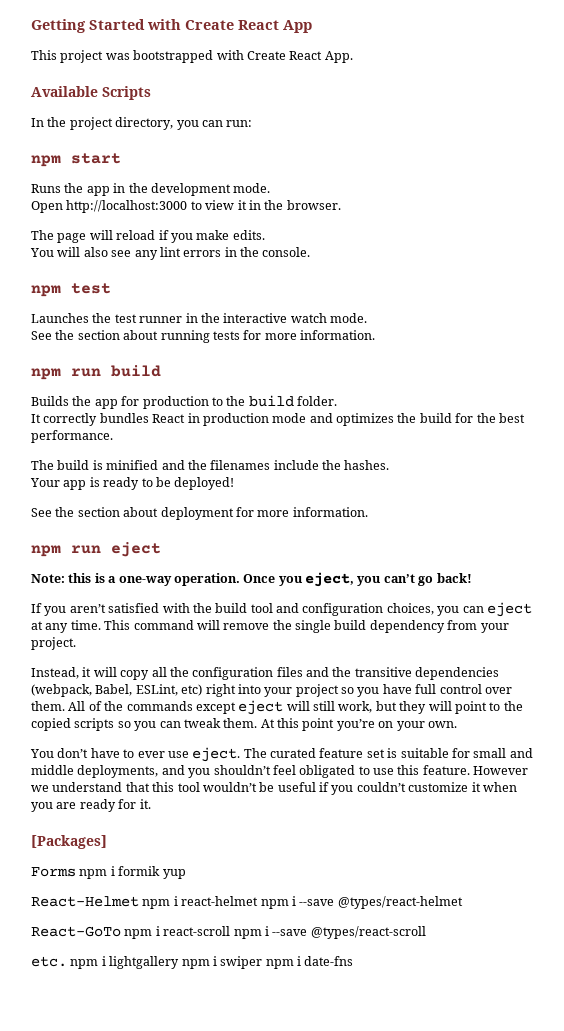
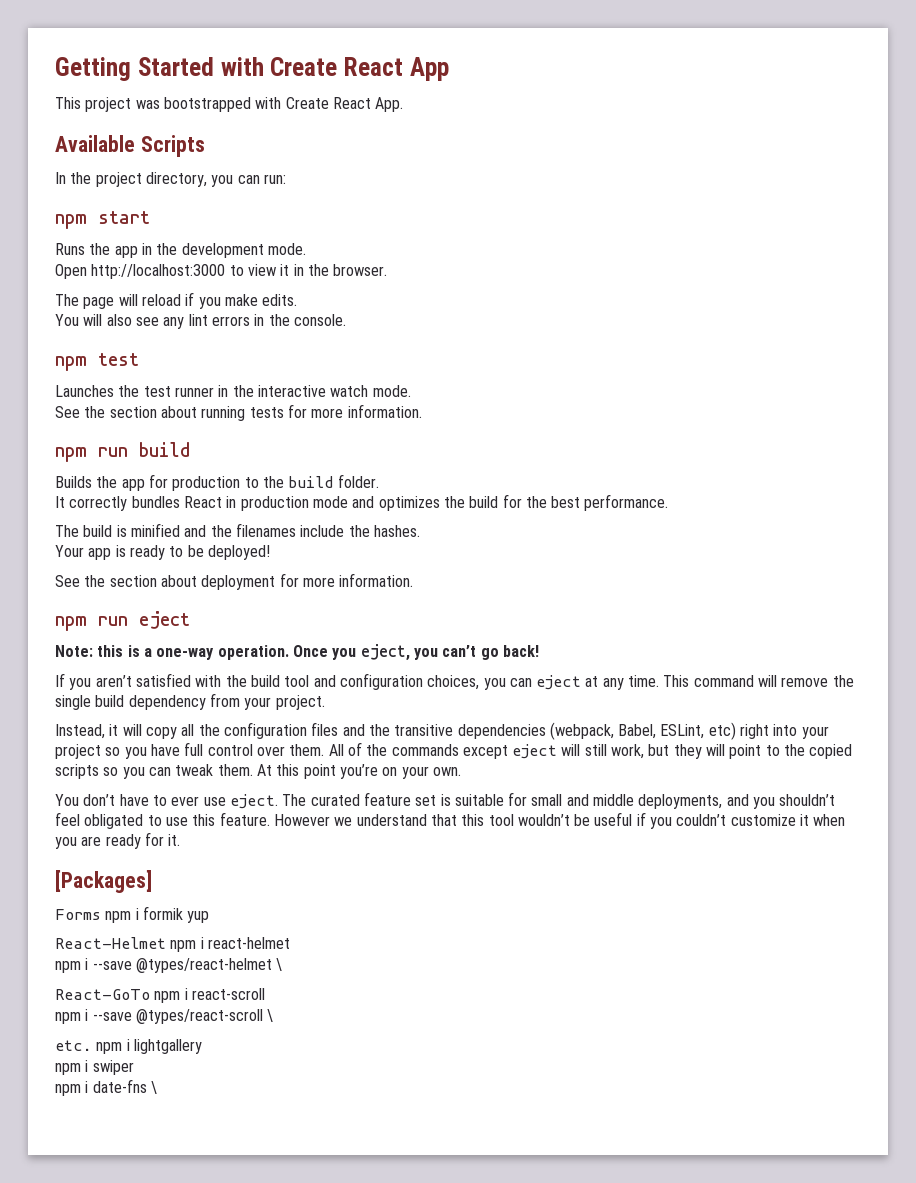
(259, 901) none -> (290, 943) //
(463, 902) none -> [276,958,283,971] \
(231, 931) none -> (265, 994) //
(426, 932) none -> [267,1009,274,1022] \
(180, 962) none -> (202, 1046) //
(263, 962) none -> (134, 1067) //
(354, 961) none -> [150,1081,157,1094] \

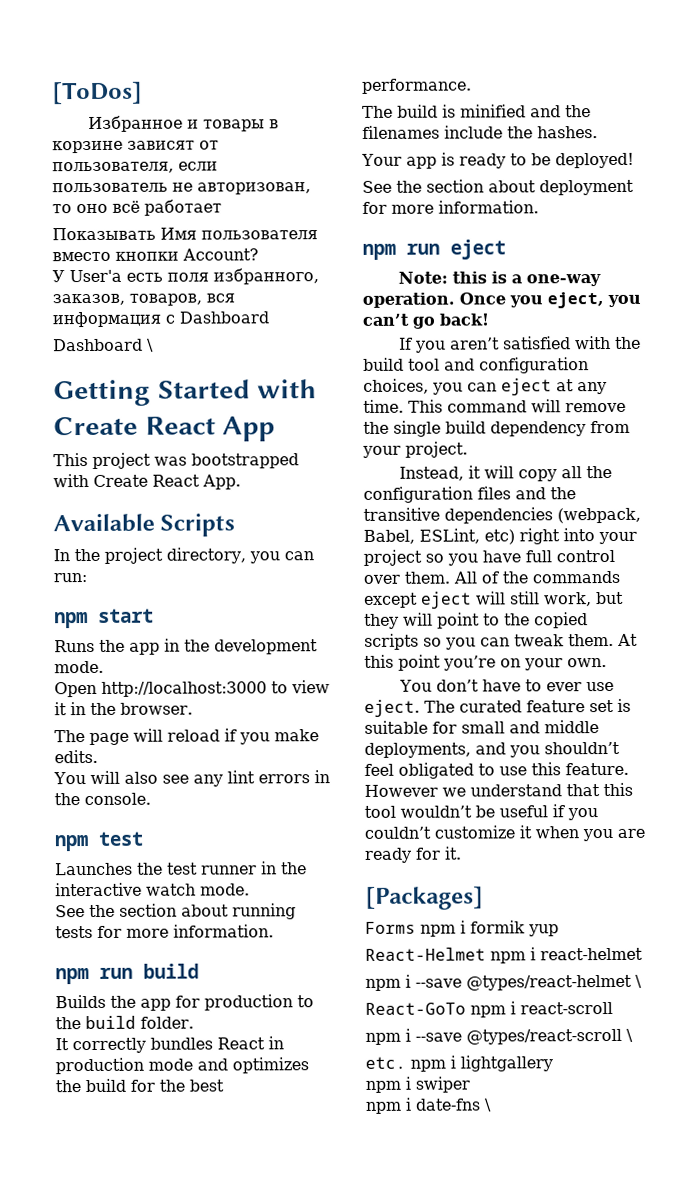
(55, 69) none -> [52,81,143,105] [87,115,279,133] [52,140,219,154] [52,161,218,174] [52,182,311,195] [52,199,222,216] [52,227,318,241] [52,248,259,262] [52,268,319,285] [52,293,235,306] [52,311,269,328] [53,338,154,352] [ToDos] // Избранное и товары в корзине зависят от пользователя, если пользователь не авторизован, то оно всё работает // Показывать Имя пользователя вместо кнопки Account? // У User'a есть поля избранного, заказов, товаров, вся информация с Dashboard // Dashboard \ //

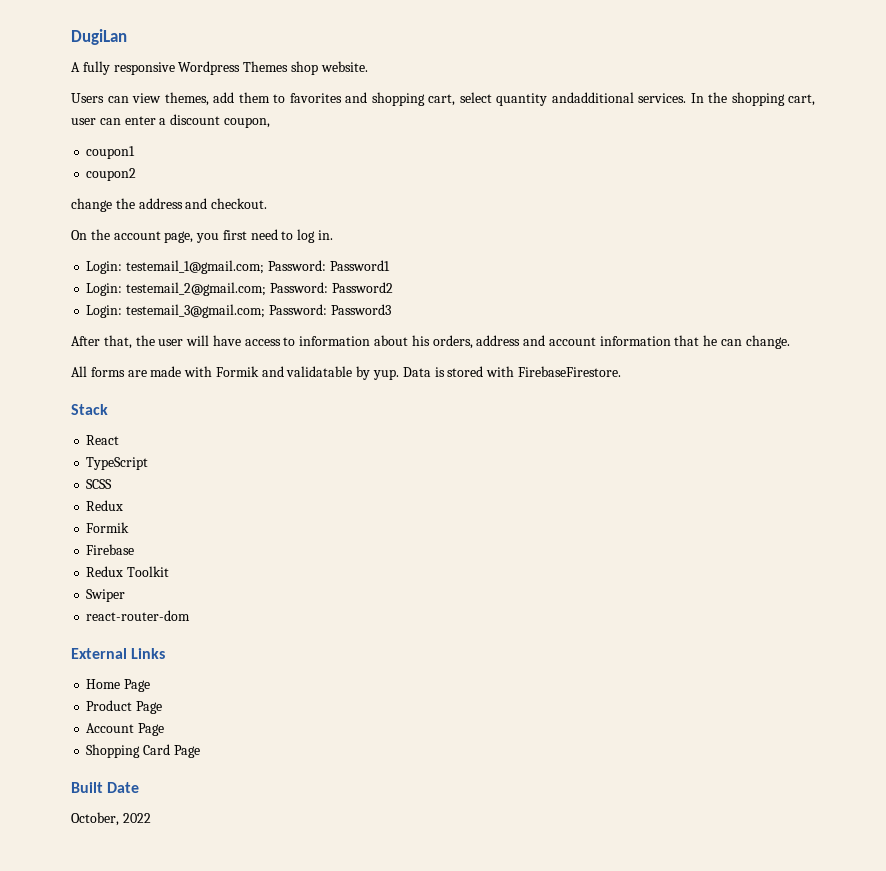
[52,81,143,105] [87,115,279,133] [52,140,219,154] [52,161,218,174] [52,182,311,195] [52,199,222,216] [52,227,318,241] [52,248,259,262] [52,268,319,285] [52,293,235,306] [52,311,269,328] [53,338,154,352] [53,379,318,407] [53,416,276,442] [53,452,299,469] [53,473,241,490] [53,513,236,537] [53,547,314,564] [53,573,87,583] [54,608,154,629] [54,638,318,655] [54,660,104,674] [54,680,330,698] [54,702,193,716] [54,728,319,745] [54,749,98,764] [53,770,330,787] [54,792,151,806] [54,831,143,852] [55,861,307,876] [55,882,250,897] [55,903,296,920] [55,924,274,939] [55,963,199,985] [55,994,314,1011] [55,1015,194,1030] [55,1036,284,1054] [55,1057,309,1075] [55,1078,224,1093] [362,78,472,94] [362,104,591,118] [362,125,598,139] [361,152,634,169] [362,179,634,196] [362,200,539,214] [362,239,506,260] [397,271,601,287] [362,292,641,309] [362,313,489,329] [398,335,641,353] [363,357,589,374] [363,378,607,396] [363,399,626,413] [363,420,630,437] [362,441,468,458] [398,465,612,482] [363,486,576,503] [363,507,641,524] [363,528,637,545] [363,549,615,566] [363,570,620,584] [364,591,624,609] [364,612,588,629] [364,633,638,650] [364,654,607,671] [398,679,614,692] [364,698,631,717] [364,720,599,734] [364,741,620,758] [364,762,629,779] [364,782,633,797] [364,804,598,821] [364,825,645,842] [364,846,462,863] [365,886,484,910] [365,920,559,937] [365,947,643,964] [365,974,642,991] [365,1001,613,1018] [365,1028,633,1045] [365,1055,553,1072] [365,1076,470,1093] [365,1097,492,1114] [ToDos] // Избранное и товары в корзине зависят от пользователя, если пользователь не авторизован, то оно всё работает // Показывать Имя пользователя вместо кнопки Account? // У User'a есть поля избранного, заказов, товаров, вся информация с Dashboard // Dashboard \ // Getting Started with Create React App // This project was bootstrapped with Create React App. // Available Scripts // In the project directory, you can run: // npm start // Runs the app in the development mode. // Open http://localhost:3000 to view it in the browser. // The page will reload if you make edits. // You will also see any lint errors in the console. // npm test // Launches the test runner in the interactive watch mode. // See the section about running tests for more information. // npm run build // Builds the app for production to the build folder. // It correctly bundles React in production mode and optimizes the build for the best performance. // The build is minified and the filenames include the hashes. // Your app is ready to be deployed! // See the section about deployment for more information. // npm run eject // Note: this is a one-way operation. Once you eject, you can’t go back! // If you aren’t satisfied with the build tool and configuration choices, you can eject at any time. This command will remove the single build dependency from your project. // Instead, it will copy all the configuration files and the transitive dependencies (webpack, Babel, ESLint, etc) right into your project so you have full control over them. All of the commands except eject will still work, but they will point to the copied scripts so you can tweak them. At this point you’re on your own. // You don’t have to ever use eject. The curated feature set is suitable for small and middle deployments, and you shouldn’t feel obligated to use this feature. However we understand that this tool wouldn’t be useful if you couldn’t customize it when you are ready for it. // [Packages] // Forms npm i formik yup // React-Helmet npm i react-helmet // npm i --save @types/react-helmet \ // React-GoTo npm i react-scroll // npm i --save @types/react-scroll \ // etc. npm i lightgallery // npm i swiper // npm i date-fns \ -> [71,29,127,45] [71,61,368,75] [71,92,815,106] [71,114,270,128] [86,146,136,159] [86,168,137,181] [71,198,268,212] [71,229,334,243] [86,260,390,274] [86,282,393,296] [86,304,391,318] [71,335,790,349] [71,366,621,380] [71,404,108,415] [86,435,120,445] [86,457,149,470] [86,479,113,489] [86,500,124,511] [86,522,130,533] [86,544,135,555] [86,566,170,577] [86,589,126,602] [86,610,191,621] [71,648,166,659] [86,679,151,692] [86,700,163,714] [86,723,165,736] [86,744,200,758] [71,782,140,793] [71,812,151,826] DugiLan // A fully responsive Wordpress Themes shop website. // Users can view themes, add them to favorites and shopping cart, select quantity andadditional services. In the shopping cart, user can enter a discount coupon, // coupon1 // coupon2 // change the address and checkout. // On the account page, you first need to log in. // Login: testemail_1@gmail.com; Password: Password1 // Login: testemail_2@gmail.com; Password: Password2 // Login: testemail_3@gmail.com; Password: Password3 // After that, the user will have access to information about his orders, address and account information that he can change. // All forms are made with Formik and validatable by yup. Data is stored with FirebaseFirestore. // Stack // React // TypeScript // SCSS // Redux // Formik // Firebase // Redux Toolkit // Swiper // react-router-dom // External Links // Home Page // Product Page // Account Page // Shopping Card Page // Built Date // October, 2022

